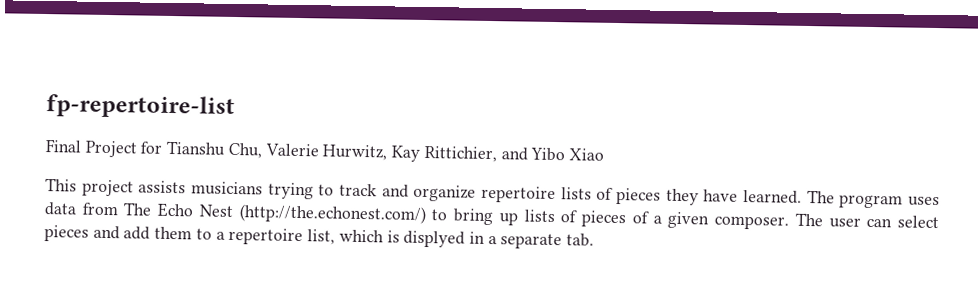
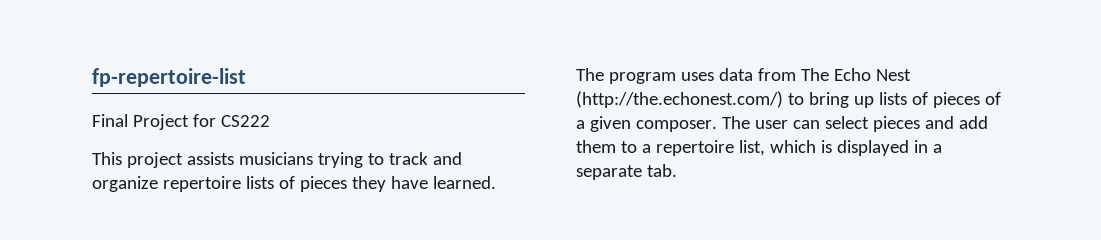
[166,140,604,163] Tianshu Chu, Valerie Hurwitz, Kay Rittichier, and Yibo Xiao -> [220,115,270,127] CS222
[403,230,466,248] displyed -> [836,140,909,156] displayed

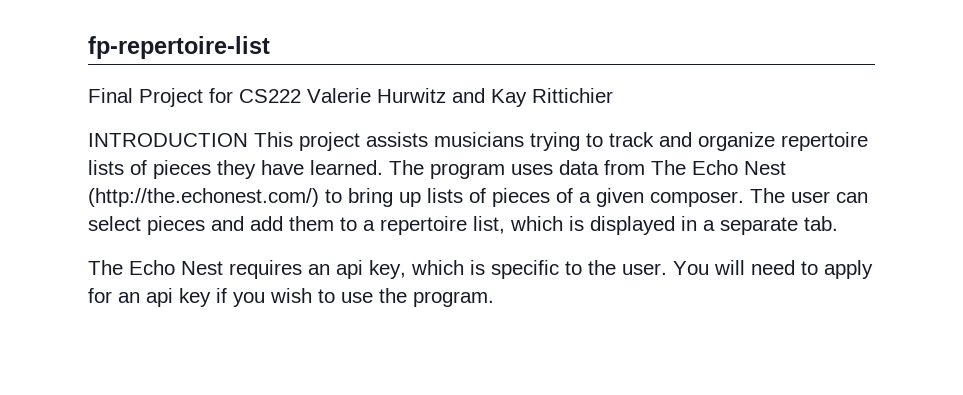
(270, 121) // -> [307,88,613,107] [88,133,248,147] Valerie Hurwitz and Kay Rittichier // INTRODUCTION
(677, 170) none -> [88,260,873,279] [88,288,494,307] // The Echo Nest requires an api key, which is specific to the user. You will need to apply for an api key if you wish to use the program.

